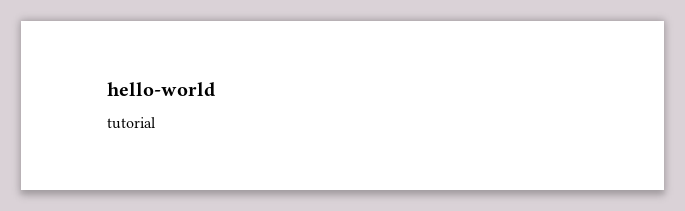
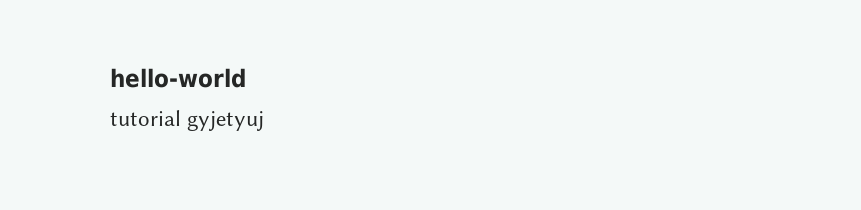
(156, 123) none -> [187,111,265,131] gyjetyuj

